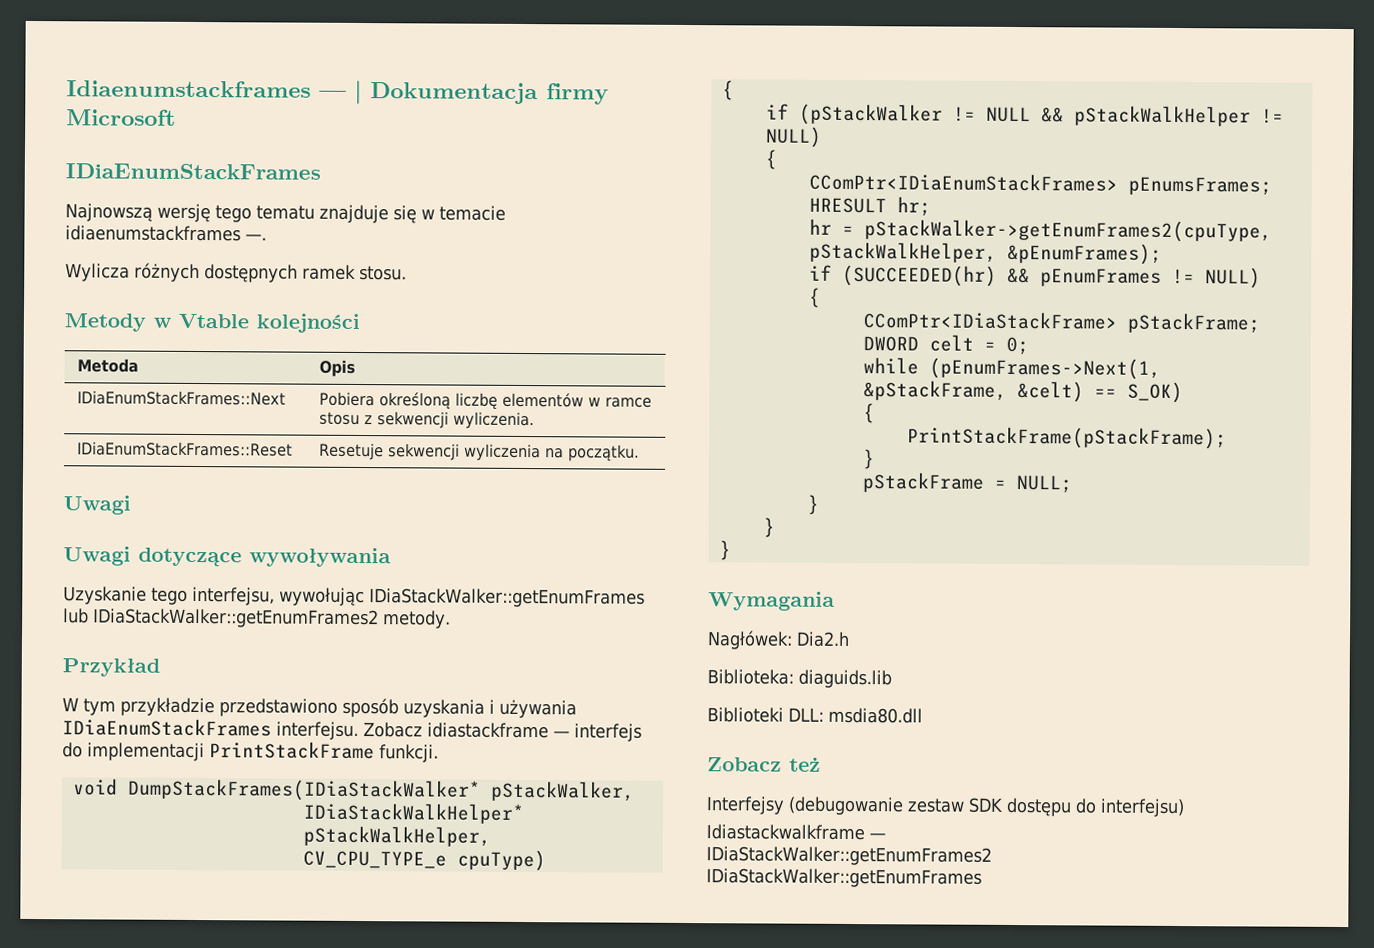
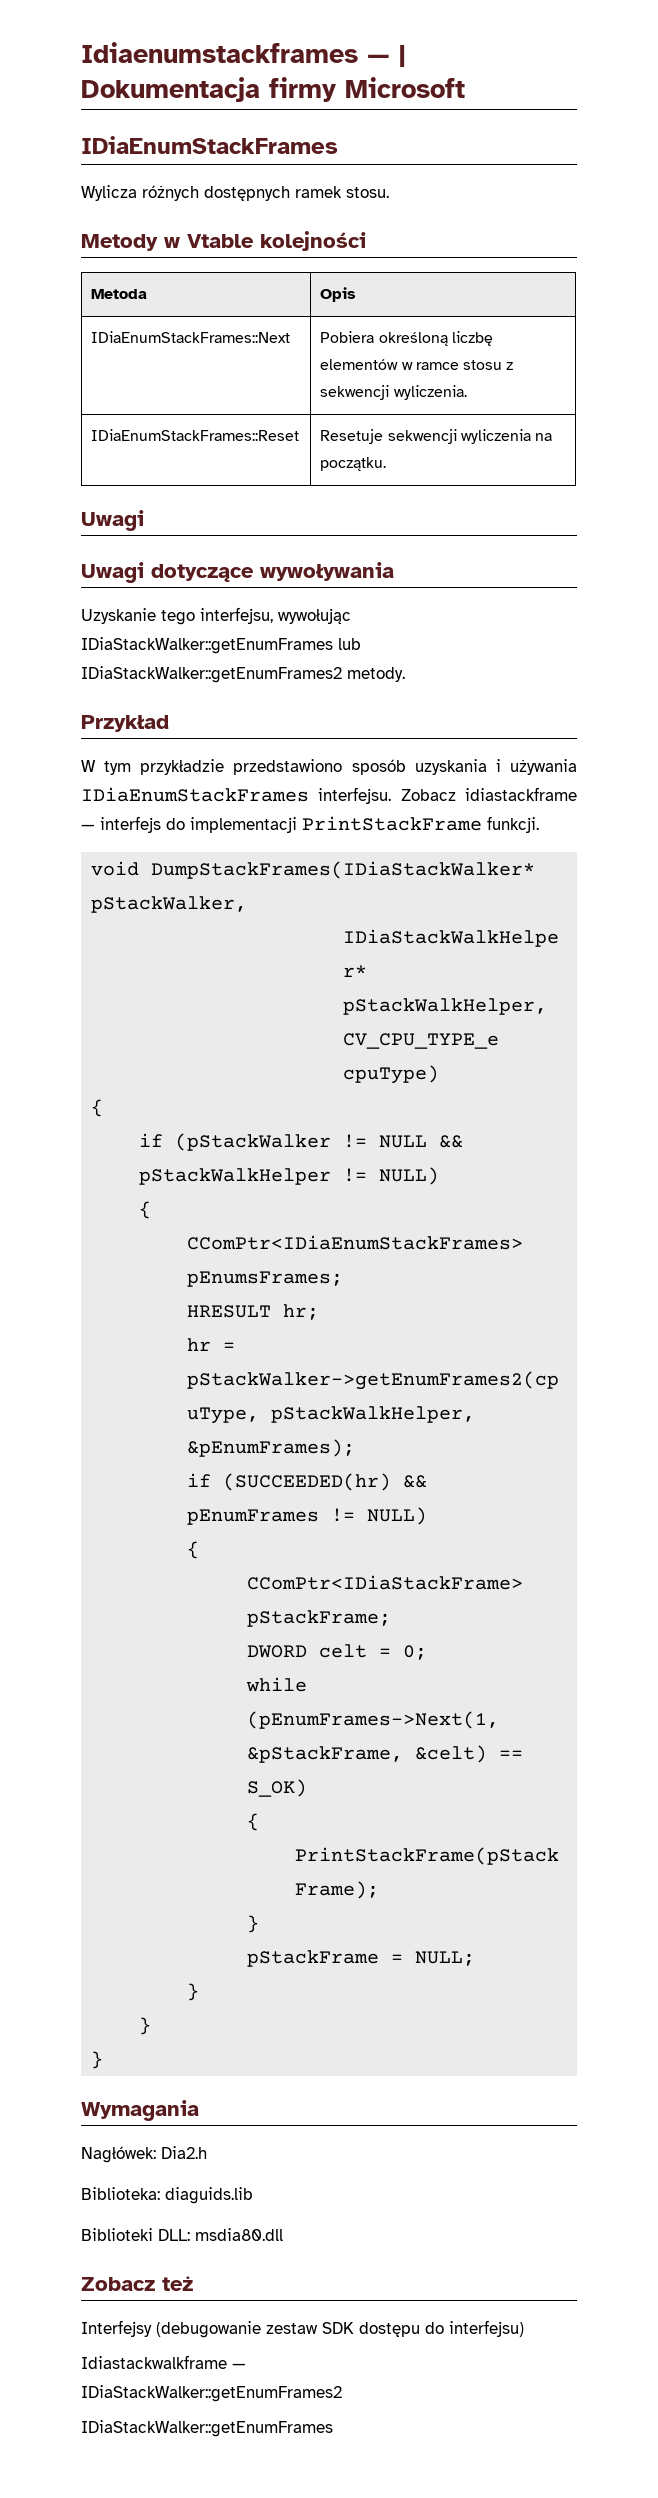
[65,203,506,224] [65,225,267,242] // Najnowszą wersję tego tematu znajduje się w temacie idiaenumstackframes —. -> (338, 145) none

